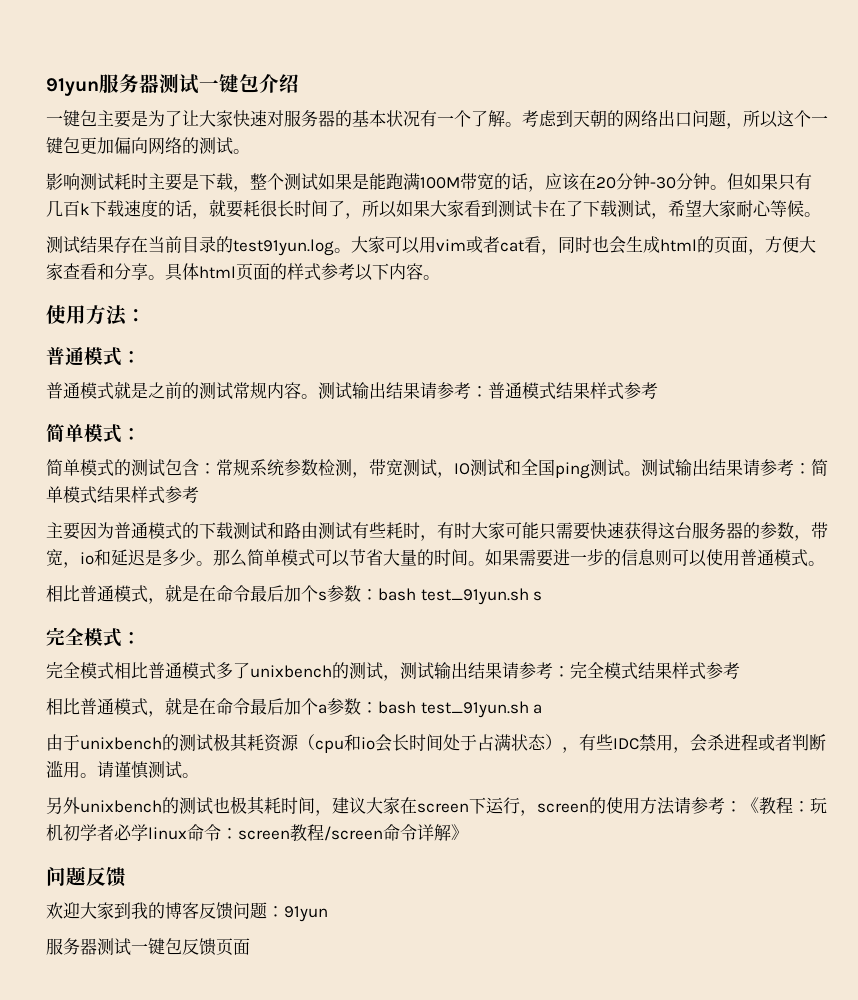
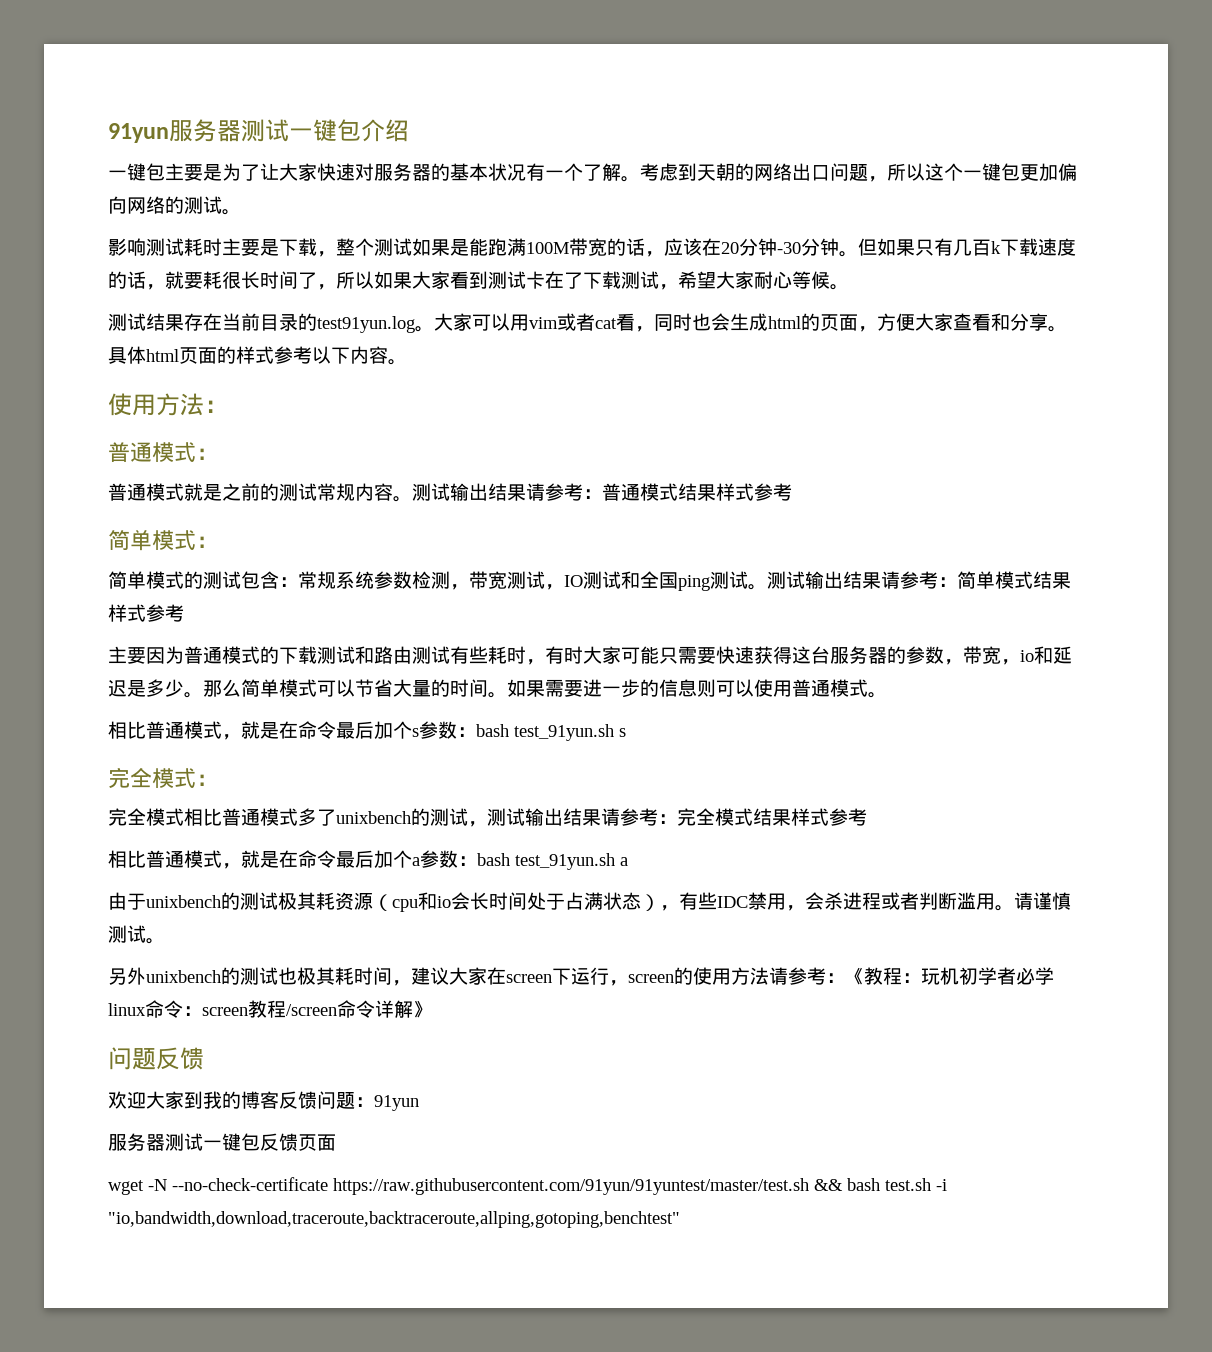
(250, 946) none -> [108,1177,947,1195] [108,1211,680,1228] // wget -N --no-check-certificate https://raw.githubusercontent.com/91yun/91yuntest/master/test.sh && bash test.sh -i "io,bandwidth,download,traceroute,backtraceroute,allping,gotoping,benchtest"

